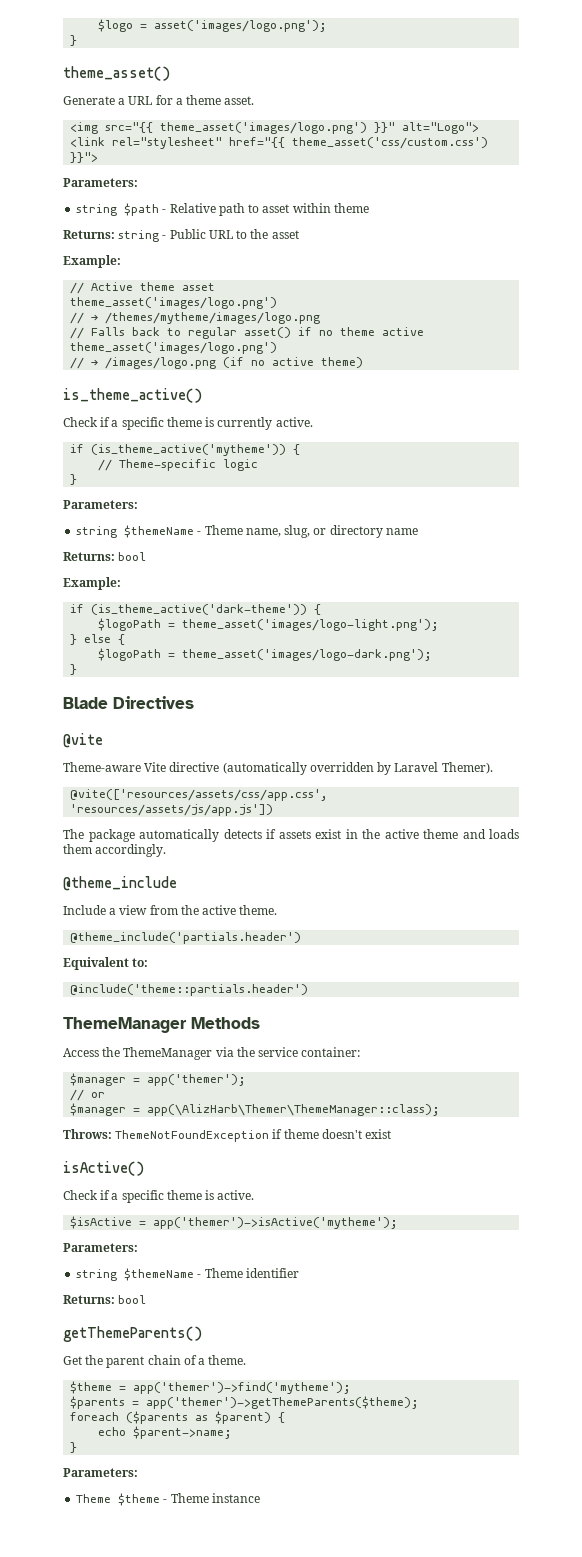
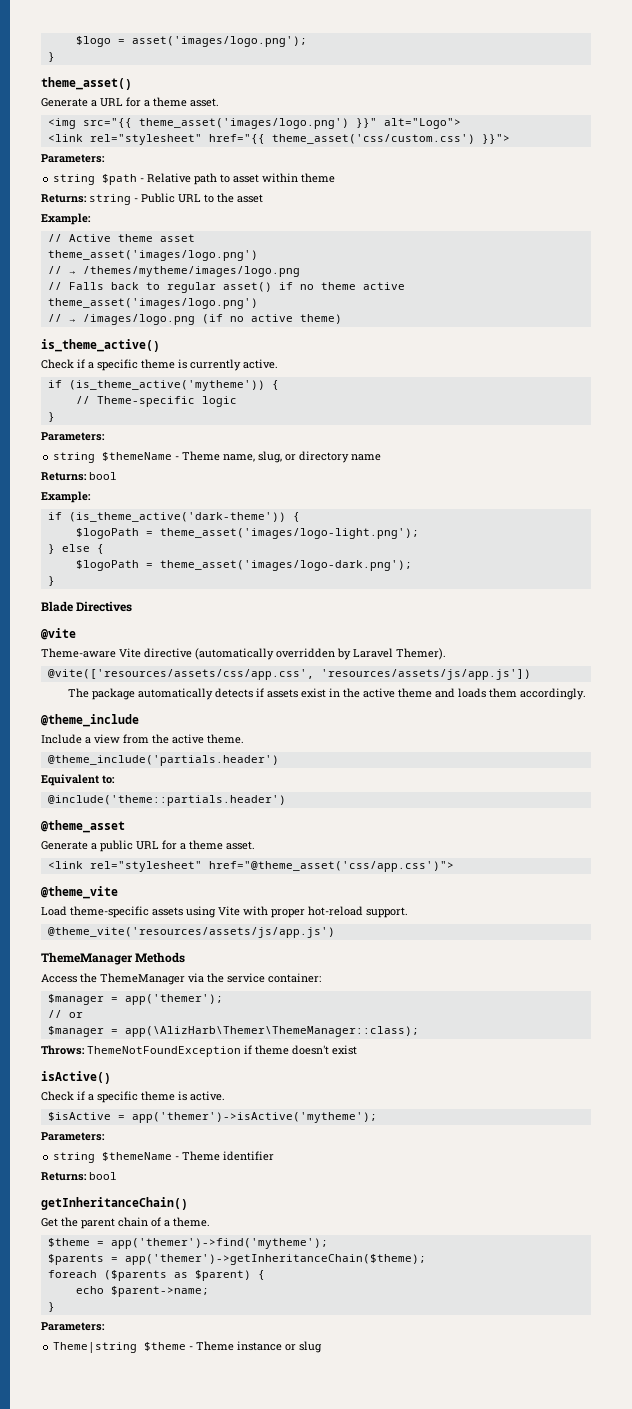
(309, 990) none -> [41,820,125,833] [41,840,255,852] [47,861,454,872] [41,886,118,899] [41,906,408,918] [47,927,335,938] // @theme_asset // Generate a public URL for a theme asset. // <link rel="stylesheet" href="@theme_asset('css/app.css')"> // @theme_vite // Load theme-specific assets using Vite with proper hot-reload support. // @theme_vite('resources/assets/js/app.js')
[63,1326,202,1342] getThemeParents() -> [41,1197,188,1210] getInheritanceChain()
[146,1396,420,1409] app('themer')->getThemeParents($theme); -> [124,1254,426,1265] app('themer')->getInheritanceChain($theme);
[76,1494,112,1503] Theme -> [53,1342,138,1353] Theme|string
(260, 1498) none -> [285,1341,323,1353] or slug

